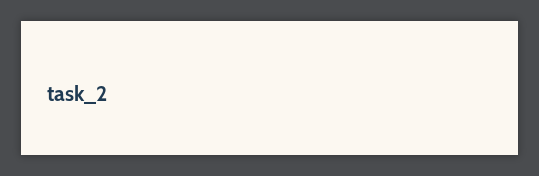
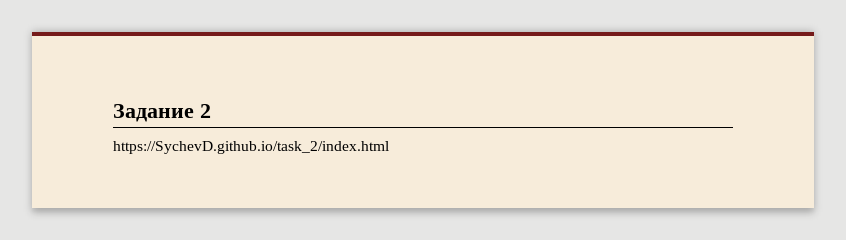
[47,85,107,104] task_2 -> [113,104,211,122] [113,141,389,154] Задание 2 // https://SychevD.github.io/task_2/index.html

